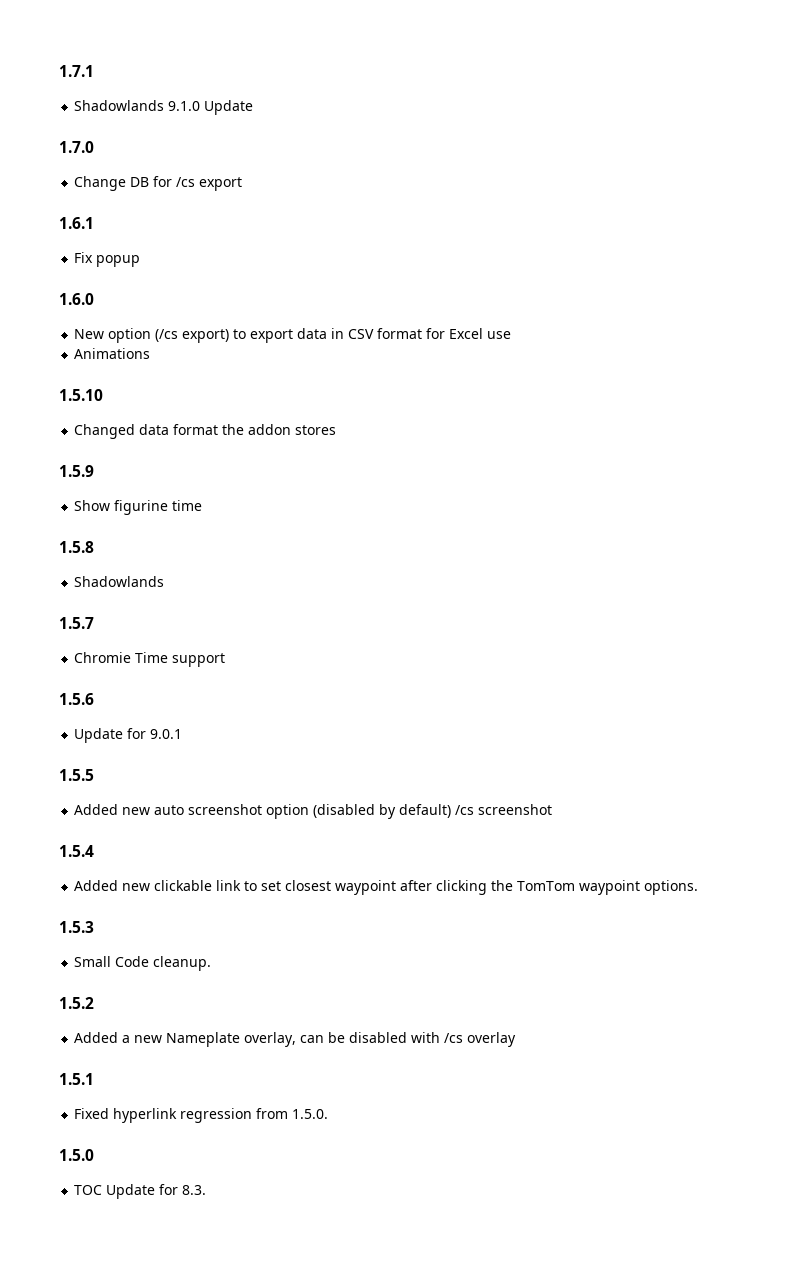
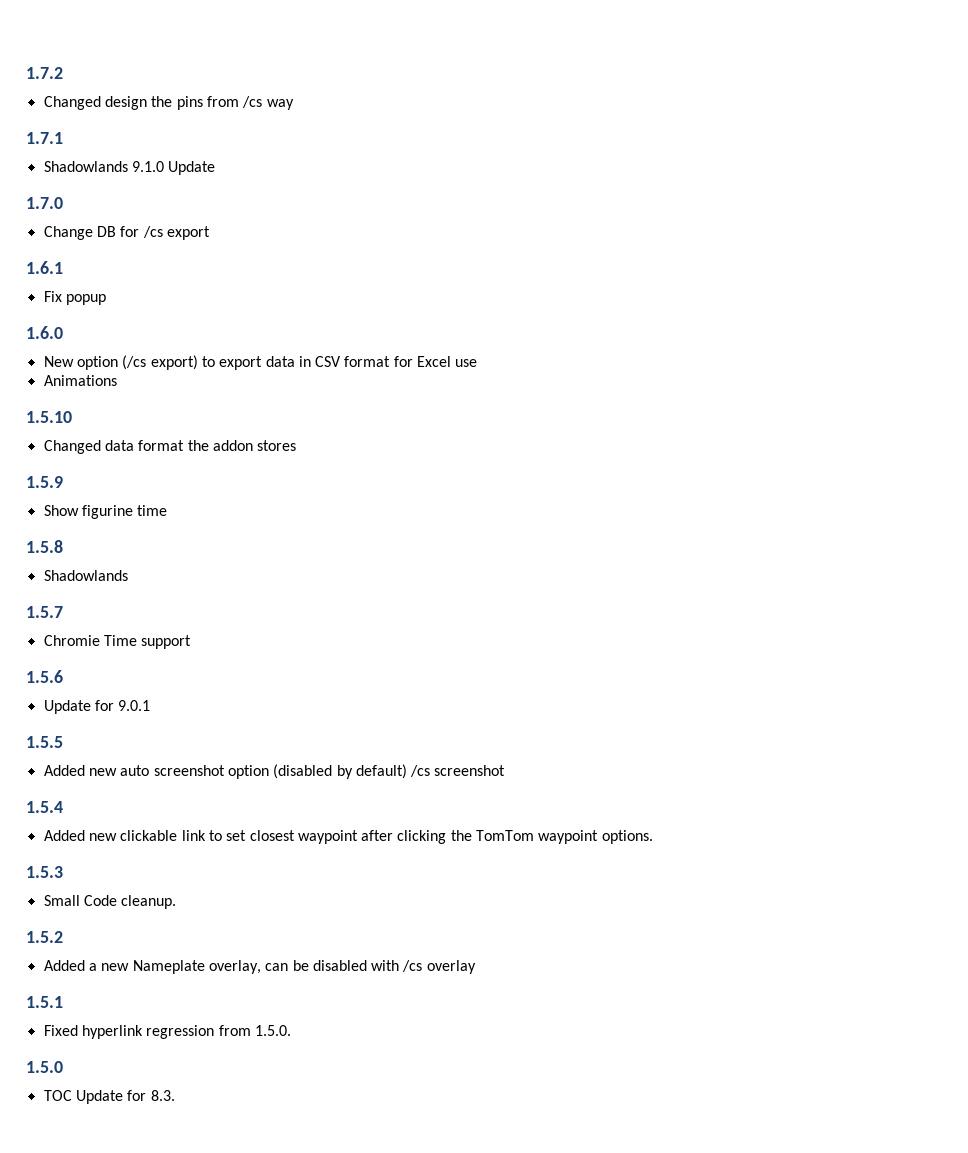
(59, 71) none -> [26,67,63,79] [43,96,294,110] 1.7.2 // Changed design the pins from /cs way //

